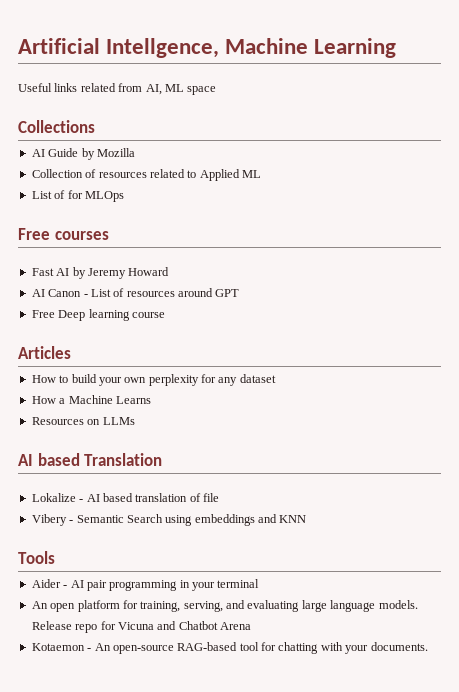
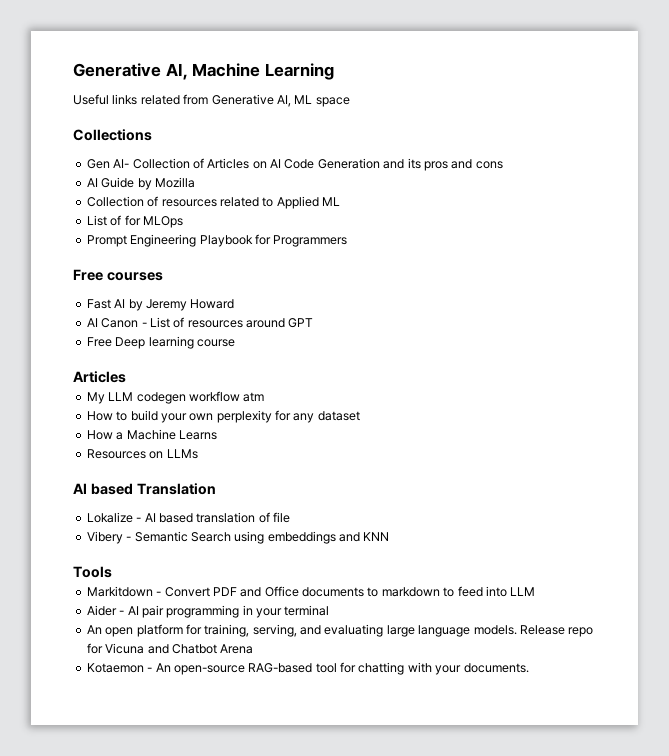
[18,38,220,58] Artificial Intellgence, -> [73,63,188,80] Generative AI,
(143, 87) none -> [211,94,274,105] Generative
(95, 126) none -> [86,158,503,171] // Gen AI- Collection of Articles on AI Code Generation and its pros and cons
(124, 196) none -> [86,234,348,247] // Prompt Engineering Playbook for Programmers
(71, 352) none -> [86,391,265,404] // My LLM codegen workflow atm
(55, 557) none -> [86,586,536,597] // Markitdown - Convert PDF and Office documents to markdown to feed into LLM

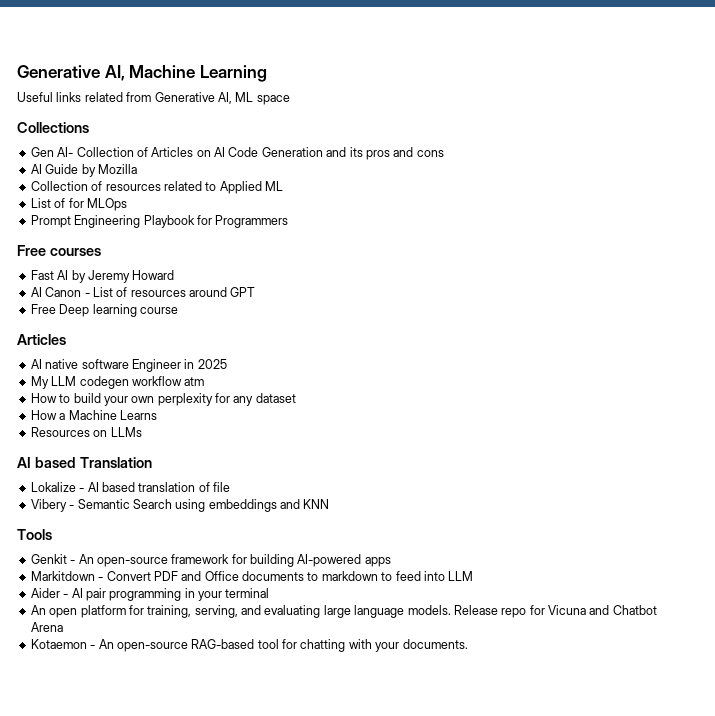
(126, 377) none -> [30,359,227,372] // AI native software Engineer in 2025
(112, 572) none -> [30,554,391,567] // Genkit - An open-source framework for building AI-powered apps

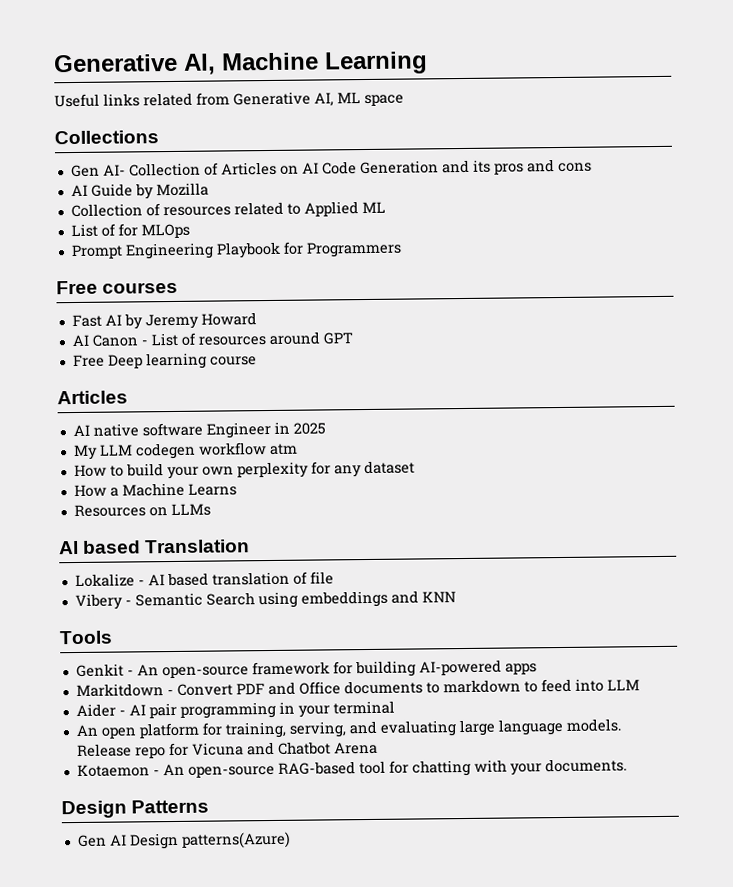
(468, 644) none -> [61,799,210,819] [77,831,291,850] // Design Patterns // Gen AI Design patterns(Azure)

